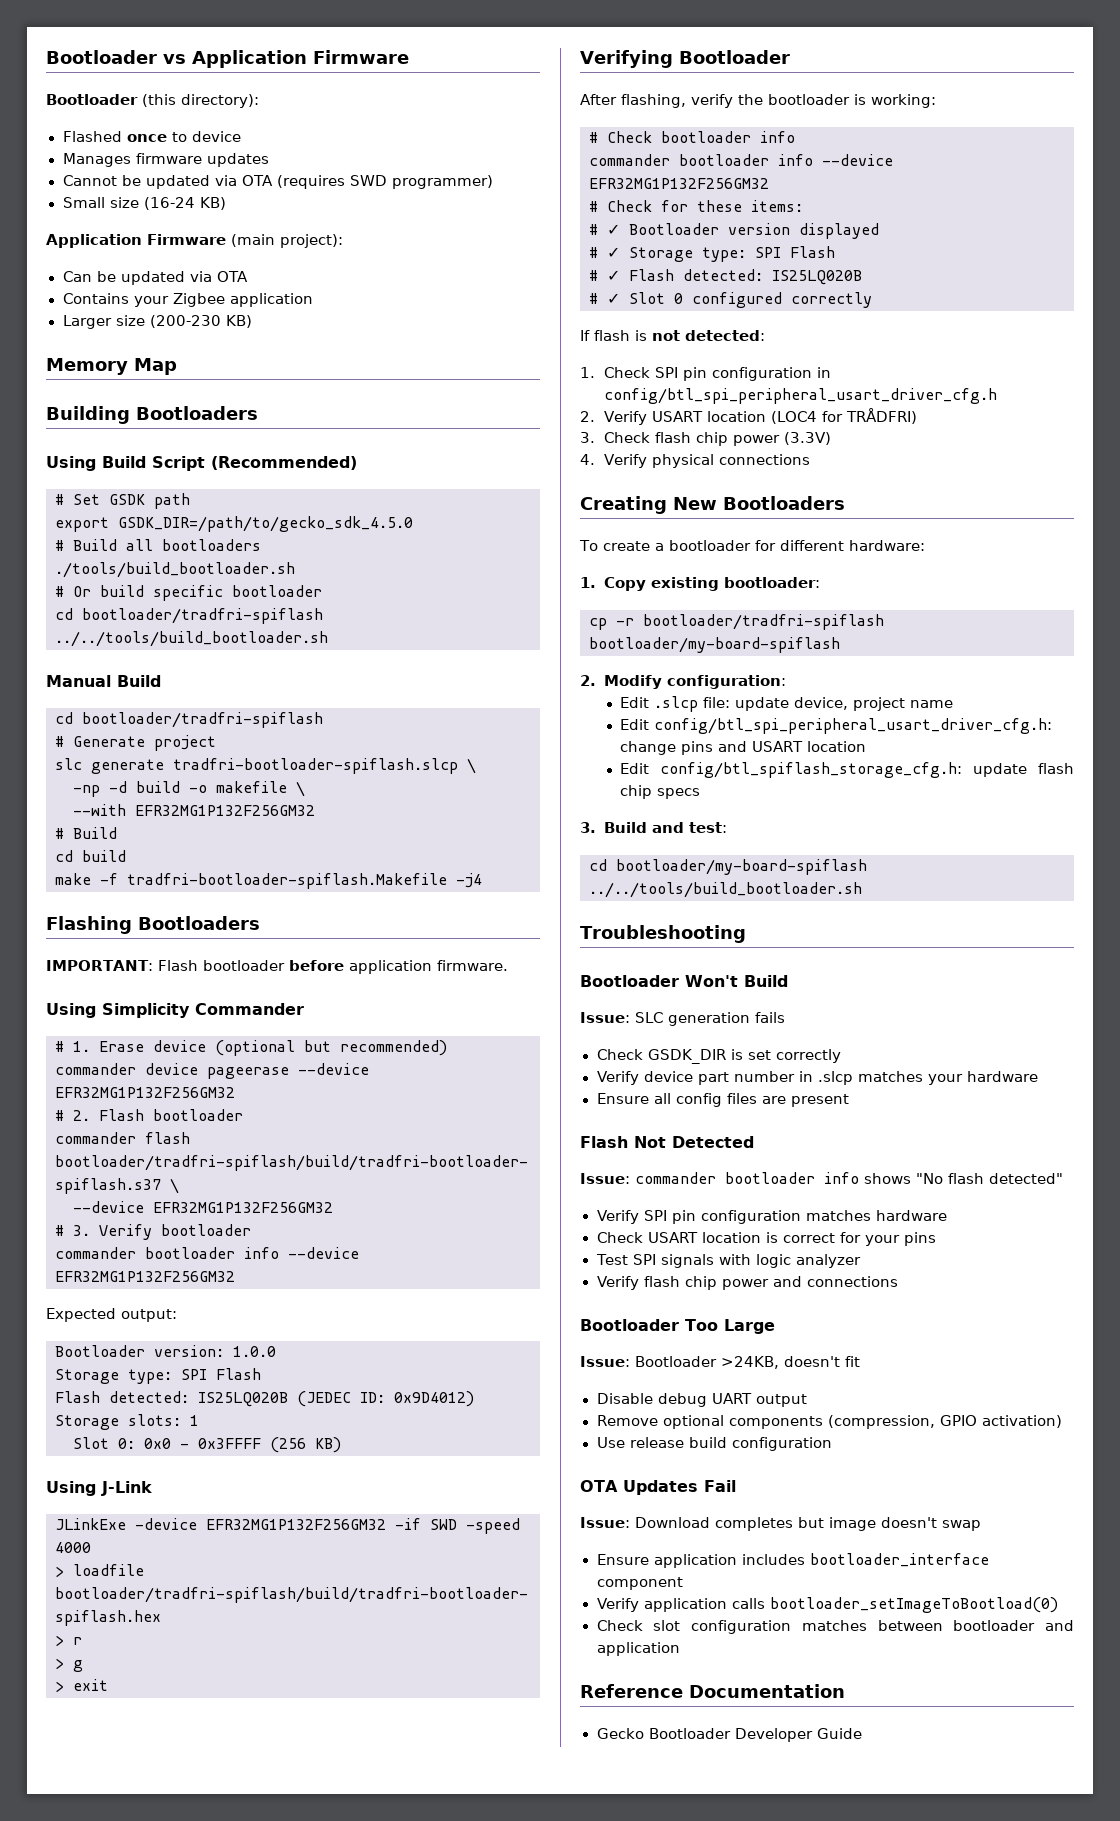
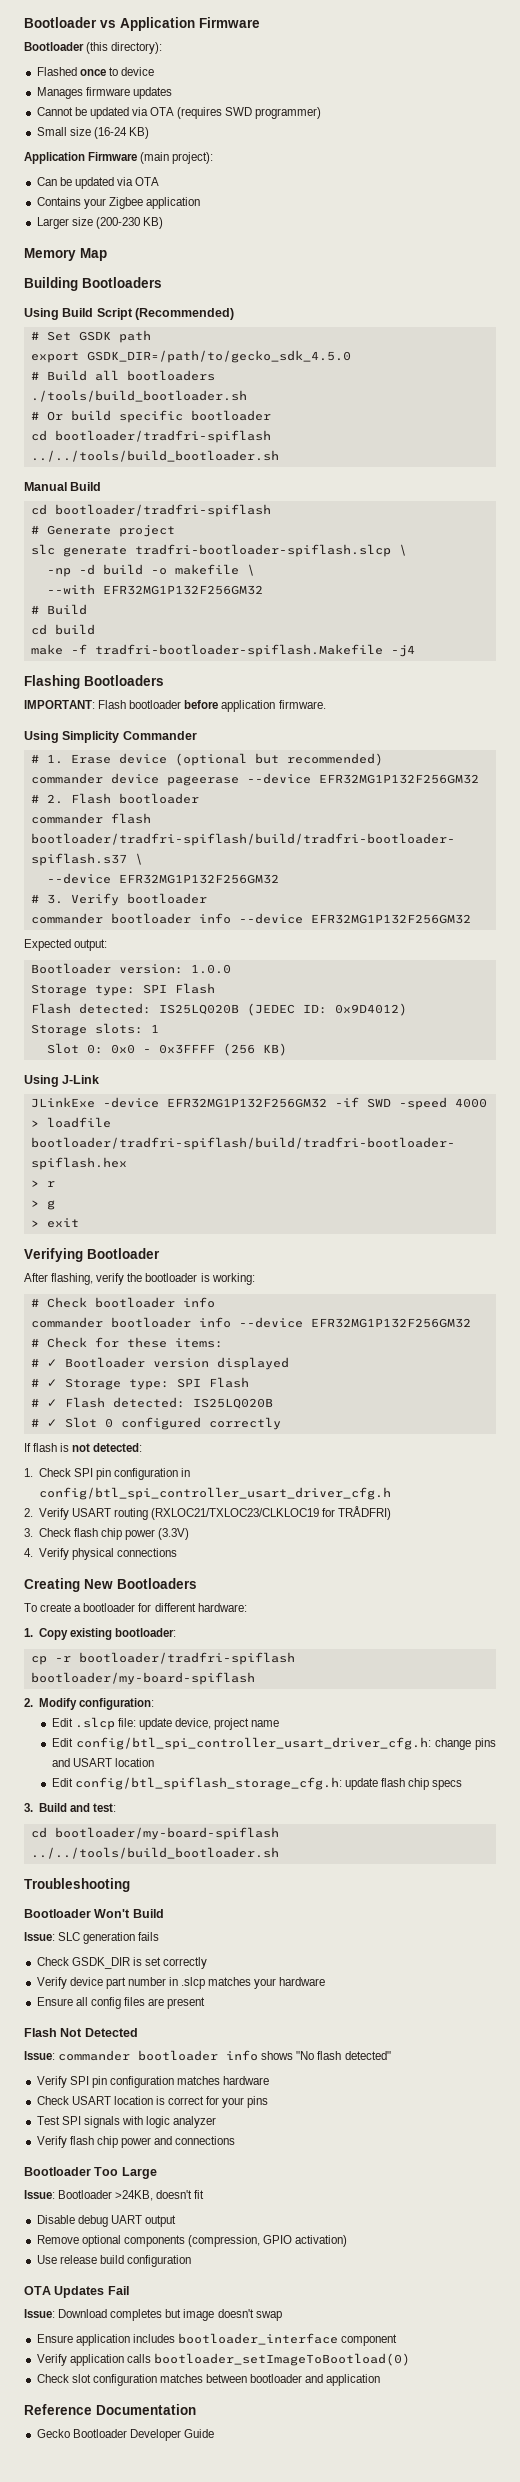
[603,388,997,404] config/btl_spi_peripheral_usart_driver_cfg.h -> [38,1487,391,1500] config/btl_spi_controller_usart_driver_cfg.h
[706,411,817,424] location (LOC4 -> [114,1508,320,1520] routing (RXLOC21/TXLOC23/CLKLOC19
[654,718,1053,734] config/btl_spi_peripheral_usart_driver_cfg.h: -> [75,1737,431,1750] config/btl_spi_controller_usart_driver_cfg.h:

